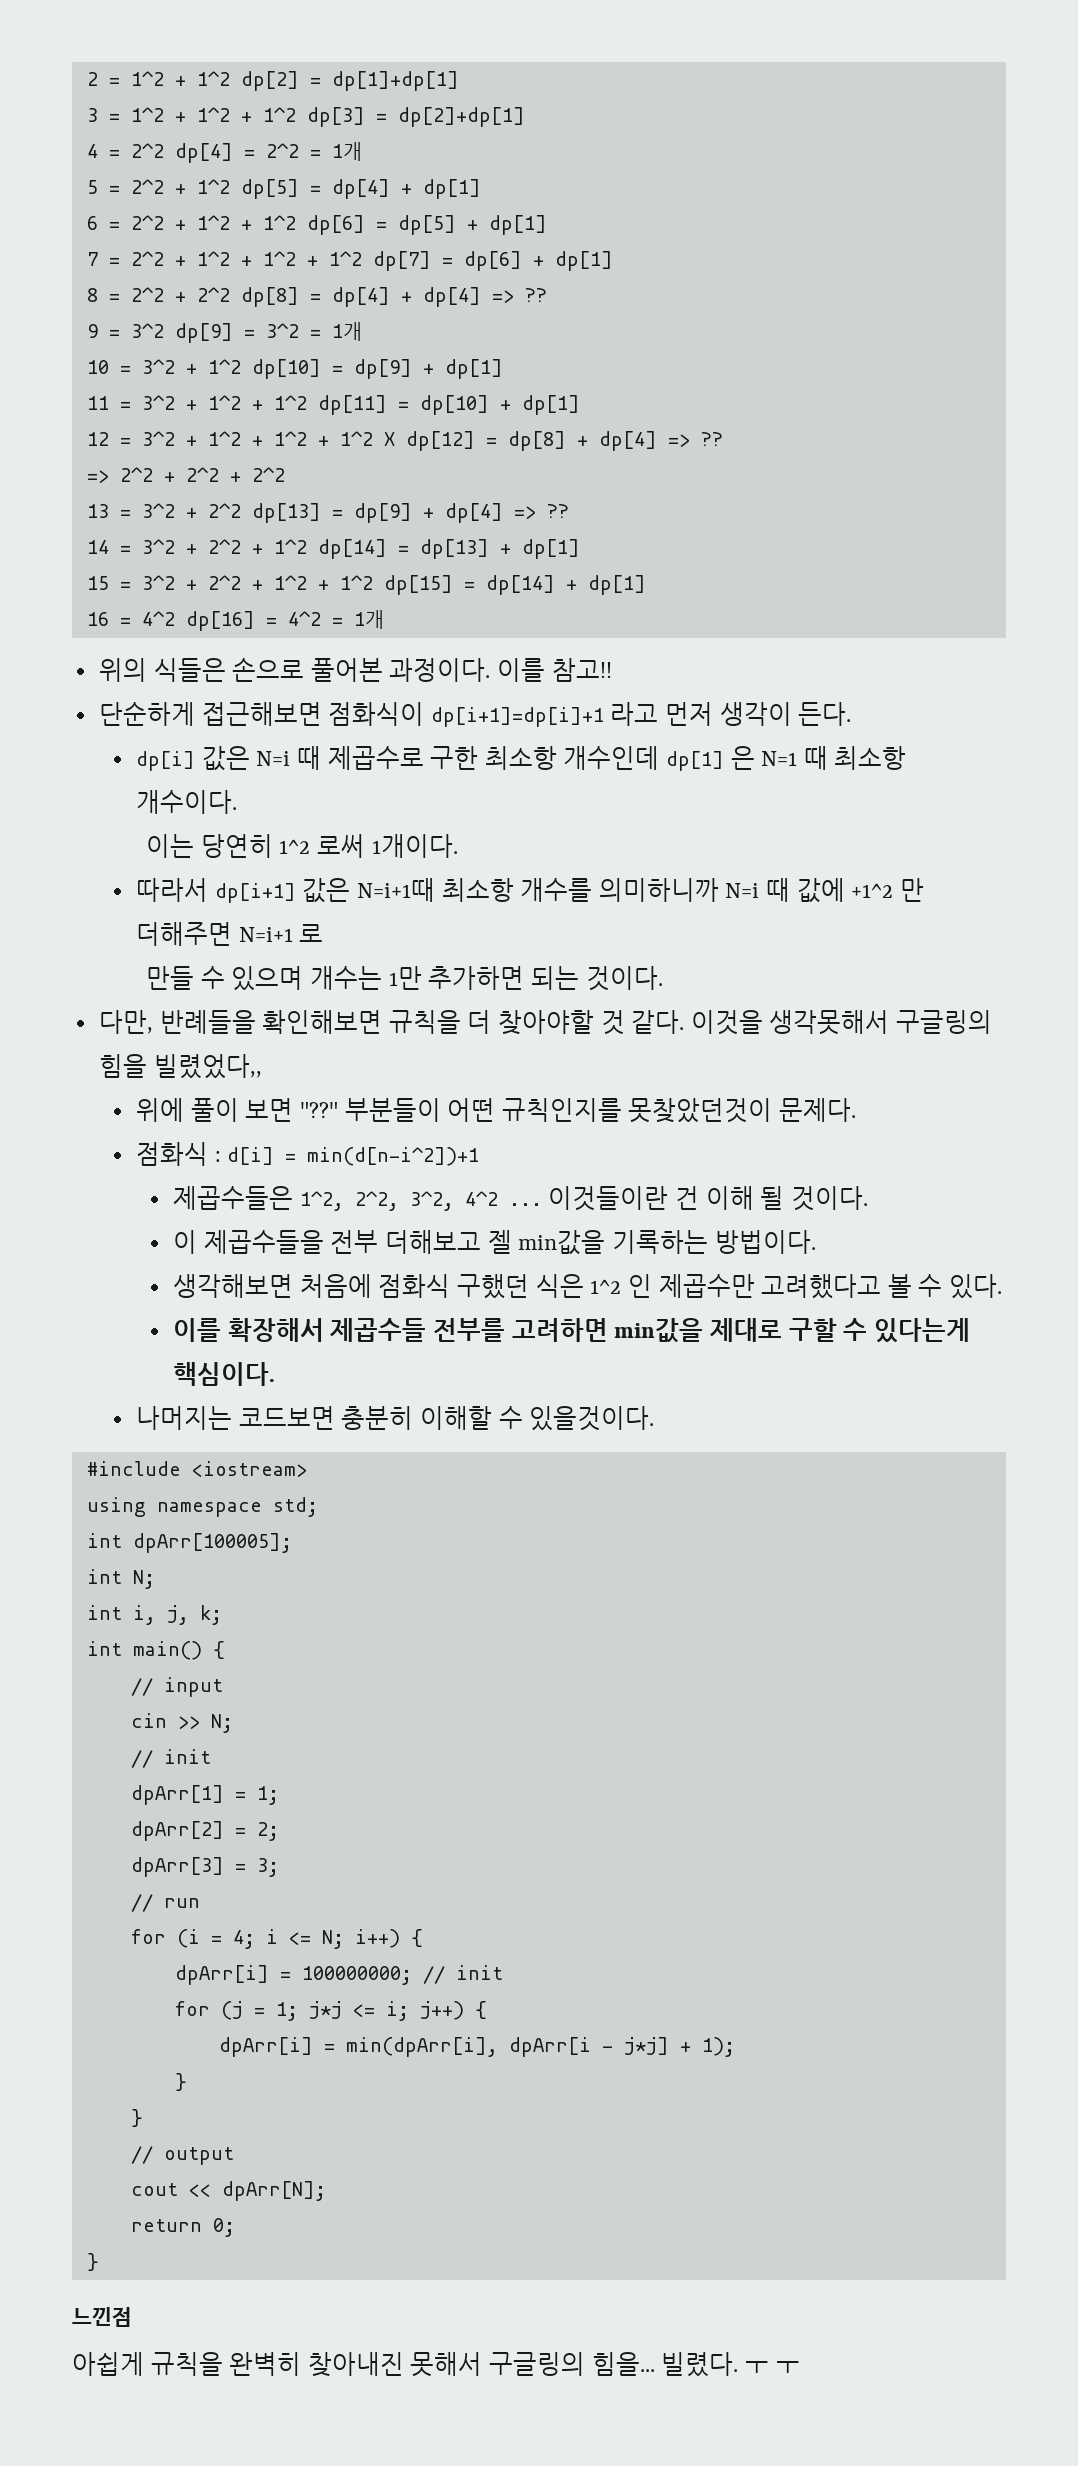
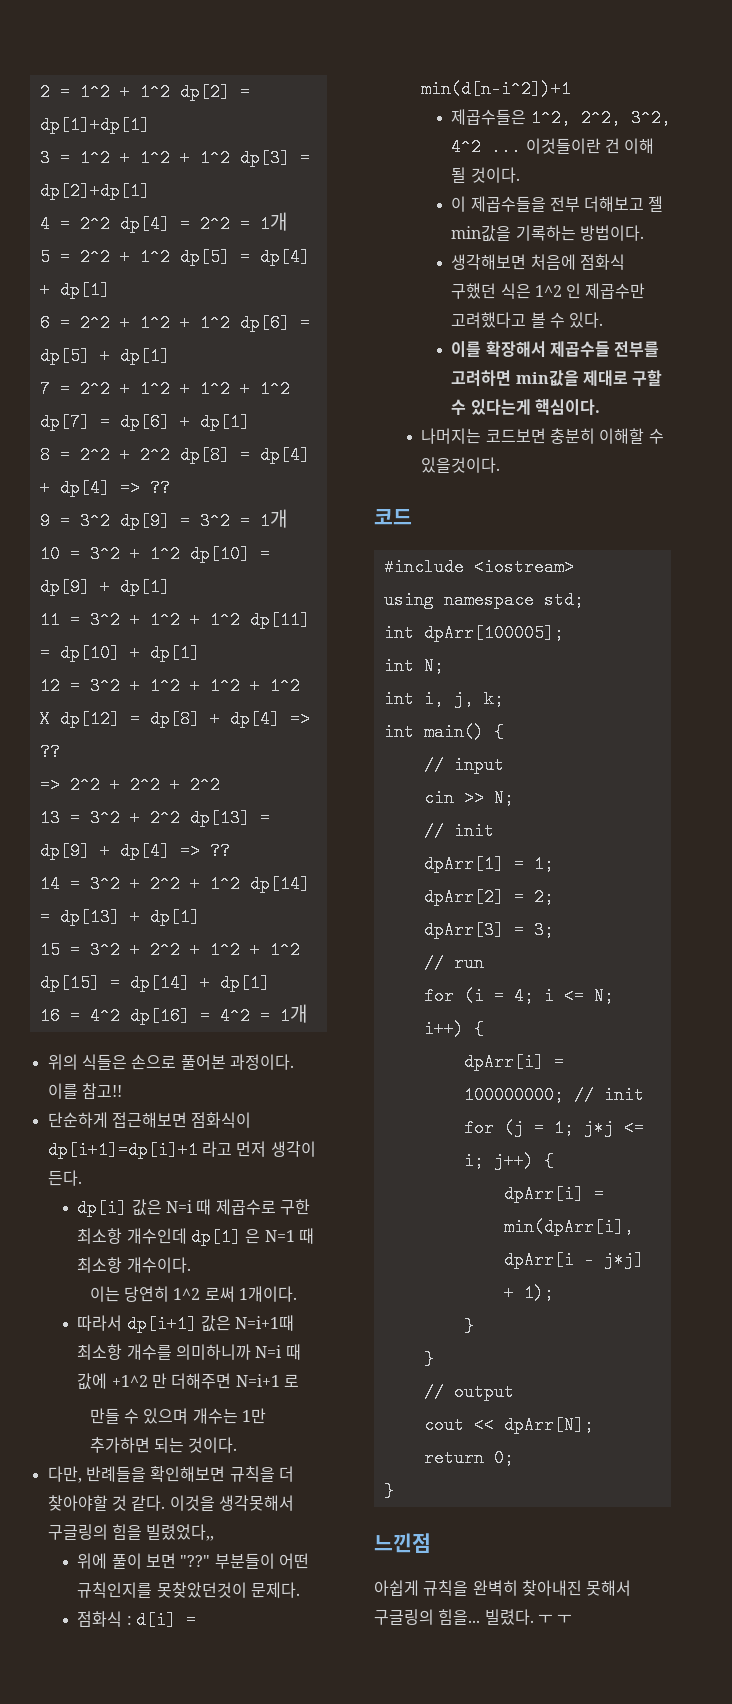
(655, 1418) none -> [374,509,412,525] // 코드

